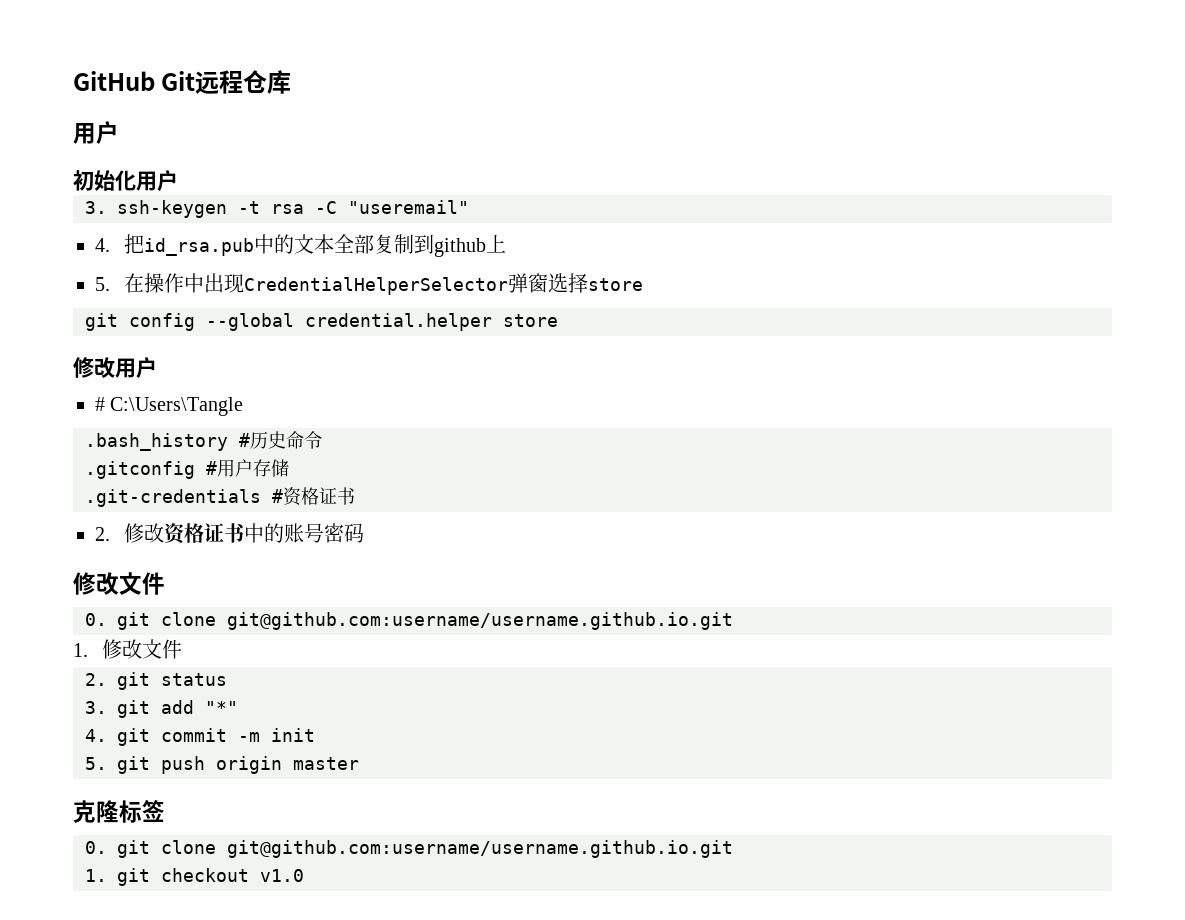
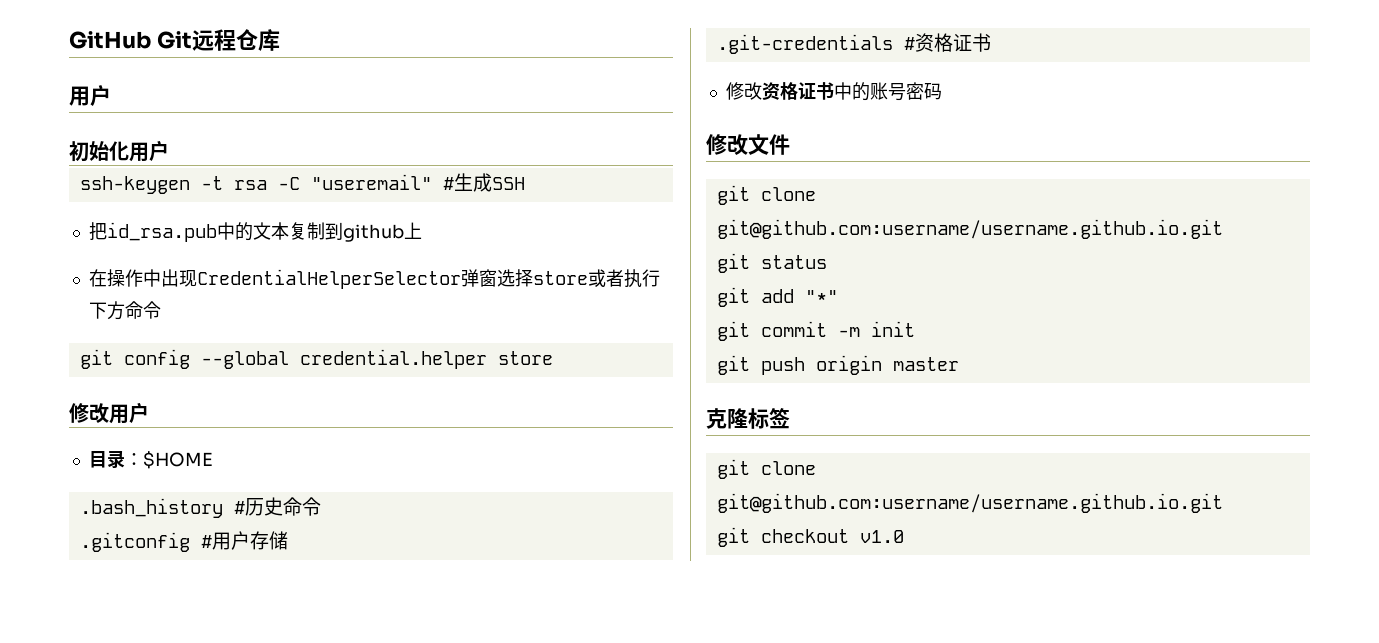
[85,201,107,214] 3. -> (169, 151) none
[95,238,110,252] // 4. -> [442,173,525,192] #生成SSH //
[334,234,375,254] 全部 -> (289, 231) none
[95,277,110,291] 5. -> (422, 230) none
(644, 284) none -> [587,269,660,288] [88,301,161,320] 或者执行下方命令
[95,397,244,416] # C:\Users\Tangle -> [88,450,213,469] 目录：$HOME
[95,527,110,541] 2. -> (991, 42) none
[85,612,733,630] [73,639,183,659] [85,673,107,686] 0. git clone git@github.com:username/username.github.io.git // 1.修改文件 // 2. -> [716,185,816,205] [716,219,1223,239] git clone git@github.com:username/username.github.io.git //
[85,701,107,714] 3. -> (827, 262) none
[85,729,107,742] 4. -> (838, 296) none
[85,757,107,770] 5. -> (915, 329) none
[85,840,733,858] [85,869,107,882] 0. git clone git@github.com:username/username.github.io.git // 1. -> [716,459,816,479] [716,493,1223,513] git clone git@github.com:username/username.github.io.git //

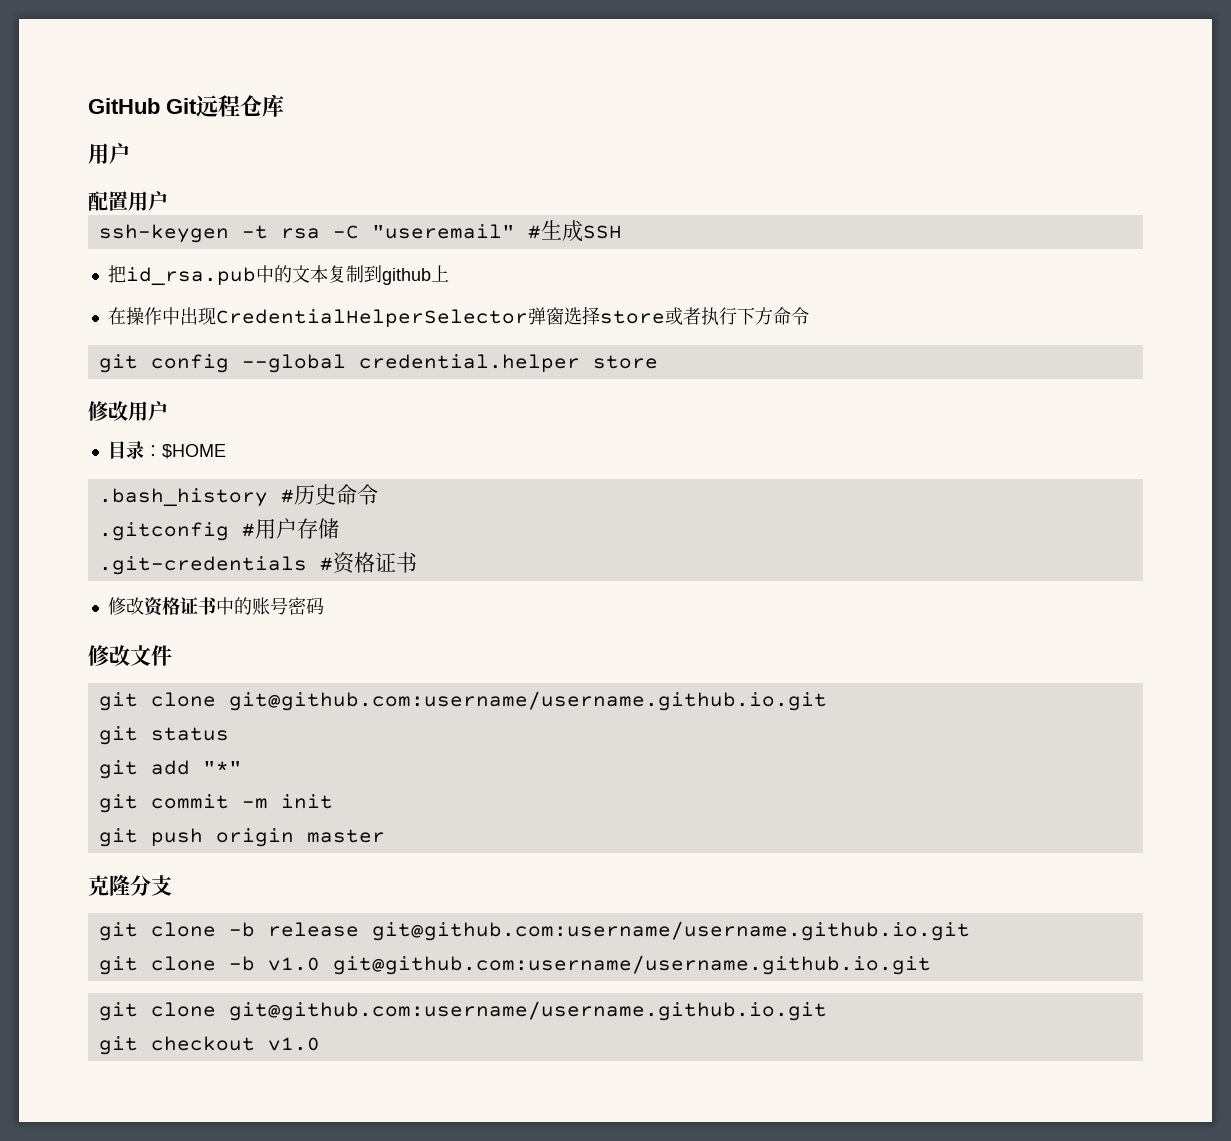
[69,141,129,162] 初始化 -> [88,191,128,211] 配置
[748,408,790,429] 标签 -> [130,875,172,896] [98,921,970,941] [98,955,931,975] 分支 // git clone -b release git@github.com:username/username.github.io.git // git clone -b v1.0 git@github.com:username/username.github.io.git

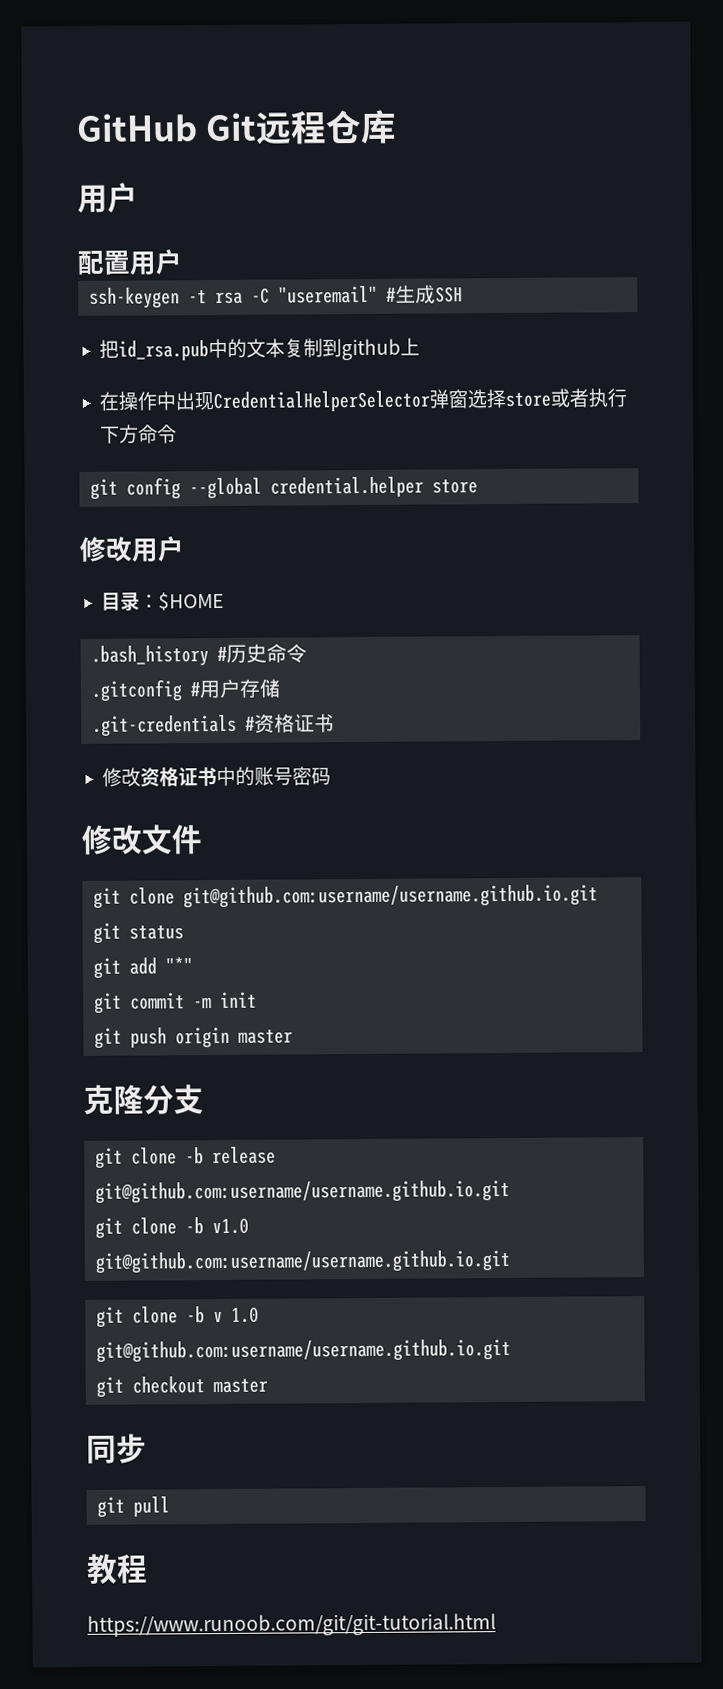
(216, 1009) none -> [186,1306,260,1324] -b v 1.0
[267,1037,320,1051] v1.0 -> [213,1378,269,1394] [86,1433,147,1464] [97,1496,171,1518] [86,1553,148,1585] [87,1613,496,1637] master // 同步 // git pull // 教程 // https://www.runoob.com/git/git-tutorial.html

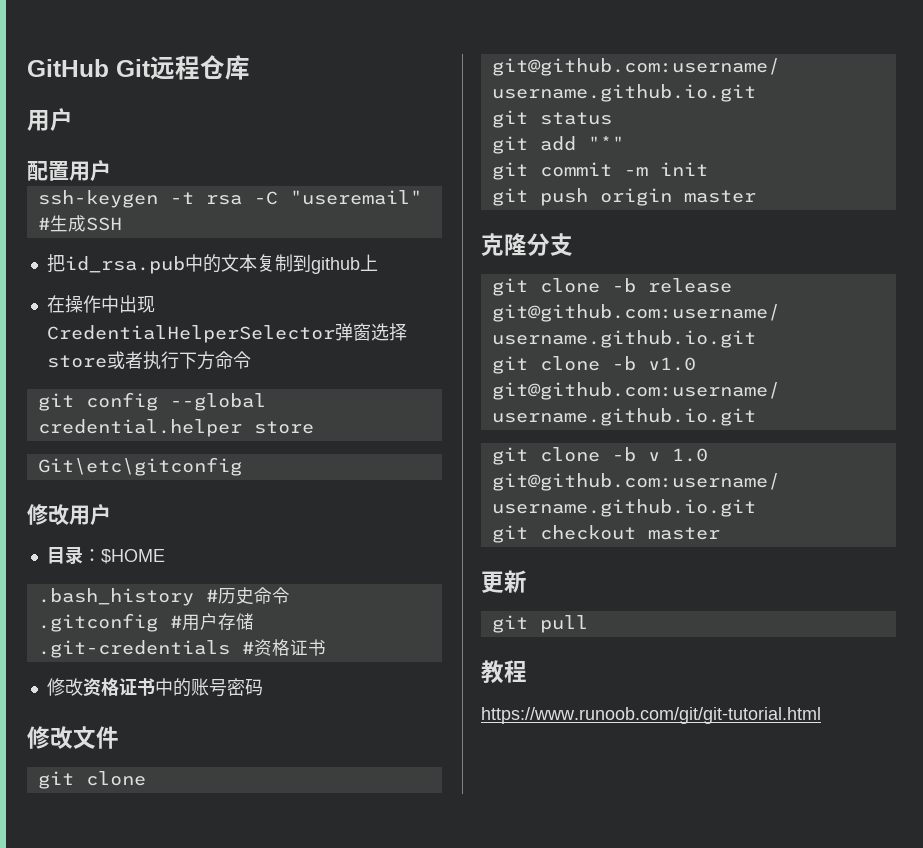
(479, 486) none -> [37,457,242,476] // Git\etc\gitconfig
[86,1433,147,1464] 同步 -> [481,570,527,593] 更新

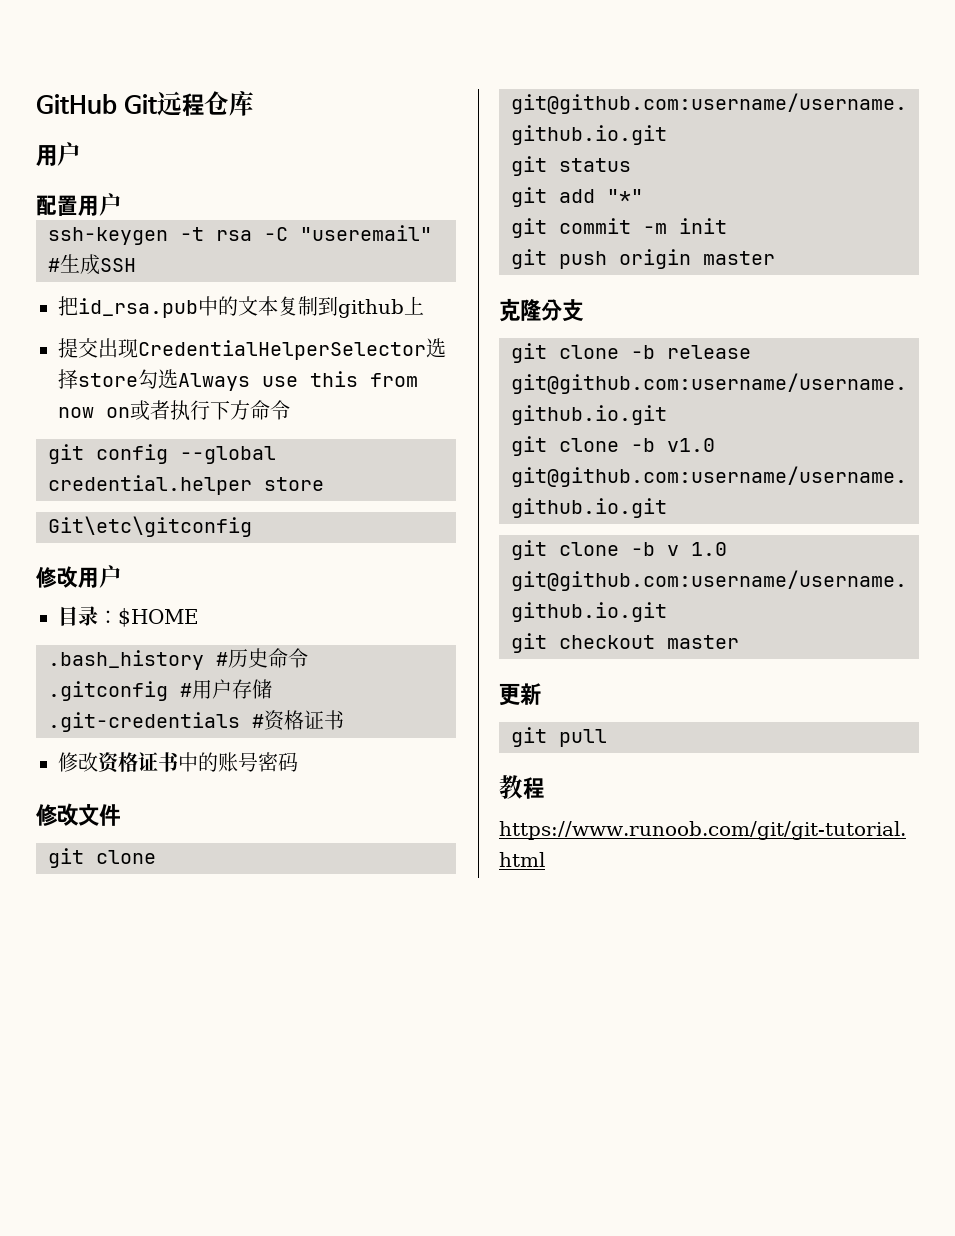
[46,295,119,313] 在操作中 -> [58,338,98,358] 提交
[334,323,371,341] 弹窗 -> (426, 350) none
(107, 361) none -> [138,369,418,391] [58,407,130,418] 勾选Always use this from now on

